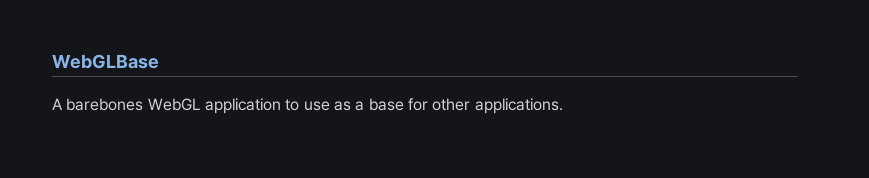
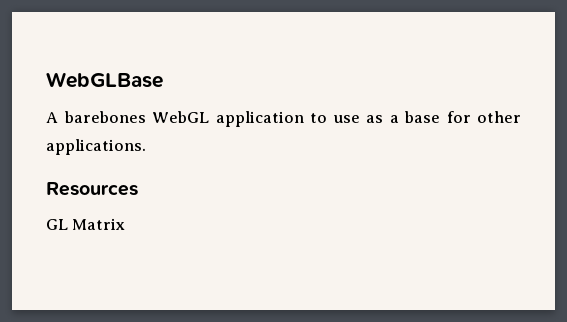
(563, 106) none -> [46,182,138,196] [46,218,126,230] // Resources // GL Matrix

